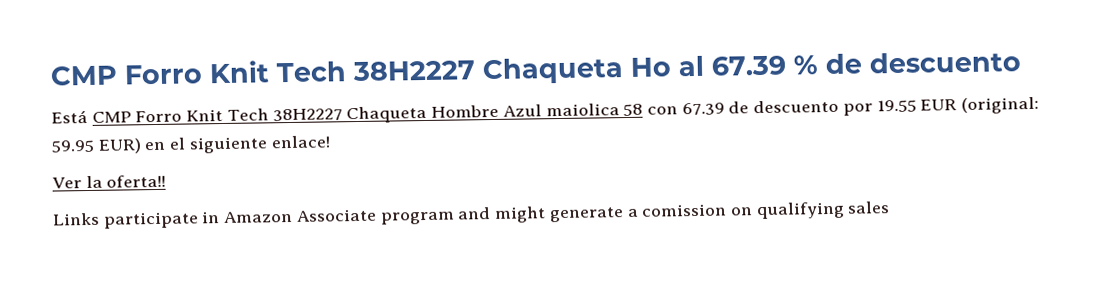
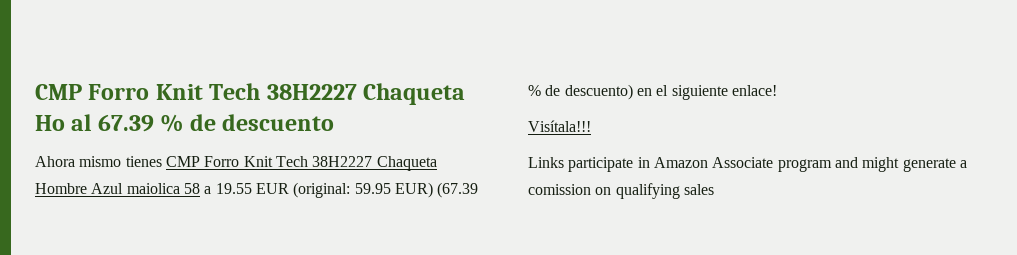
[51,110,88,124] Está -> [35,156,162,167] Ahora mismo tienes
[646,99,873,116] con 67.39 de descuento por -> [204,186,212,194] a
(142, 146) none -> [437,182,479,198] [528,84,633,100] (67.39 % de descuento)
[52,174,167,189] Ver la oferta!! -> [528,120,591,132] Visítala!!!

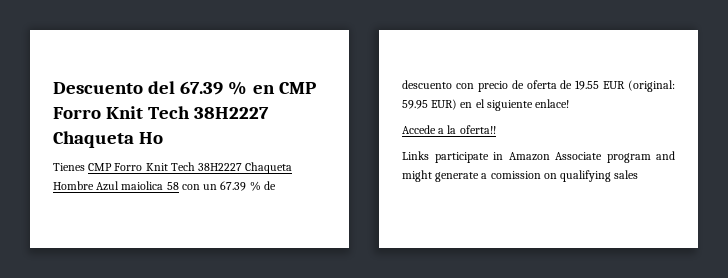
(35, 92) none -> [53,81,275,95] Descuento del 67.39 % en
[71,114,335,132] [35,156,162,167] al 67.39 % de descuento // Ahora mismo tienes -> [53,163,85,171] // Tienes
[204,186,212,194] a -> [181,181,276,191] [402,80,573,92] con un 67.39 % de descuento con precio de oferta de
[437,182,479,198] [528,84,633,100] (67.39 % de descuento) -> (458, 104) none
[528,120,591,132] Visítala!!! -> [402,125,496,134] Accede a la oferta!!

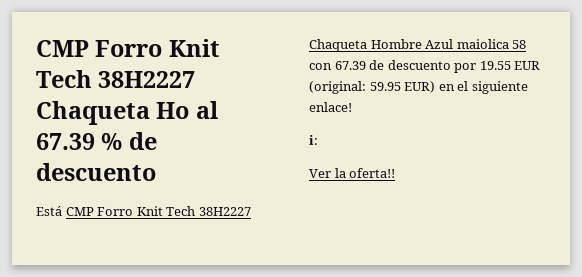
[53,81,275,95] Descuento del 67.39 % en -> (36, 48) none
[53,163,85,171] // Tienes -> [195,101,218,119] [36,132,157,150] [36,163,156,181] [36,206,62,216] al 67.39 % de descuento // Está
[203,181,276,191] [402,80,573,92] un 67.39 % de descuento con precio de oferta de -> [334,60,477,73] 67.39 de descuento por
[402,125,445,134] Accede a -> [309,135,318,145] [309,169,331,178] ℹ: // Ver
[402,151,675,163] [402,170,639,182] // Links participate in Amazon Associate program and might generate a comission on qualifying sales -> (396, 173) none

